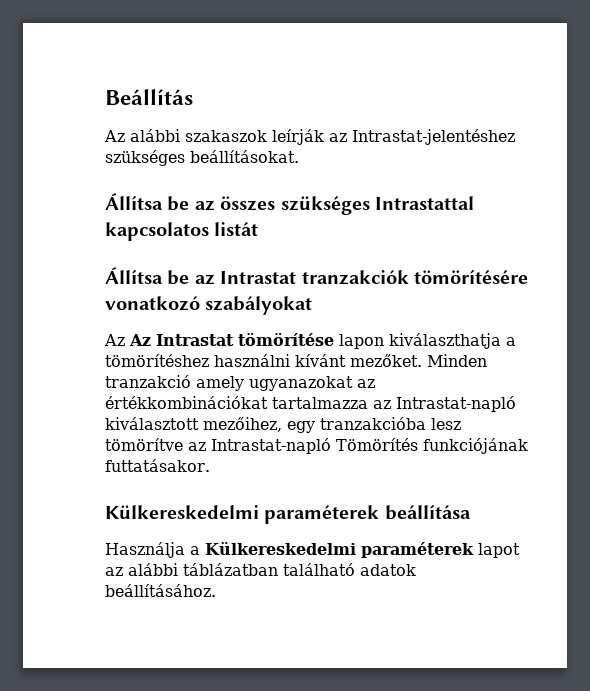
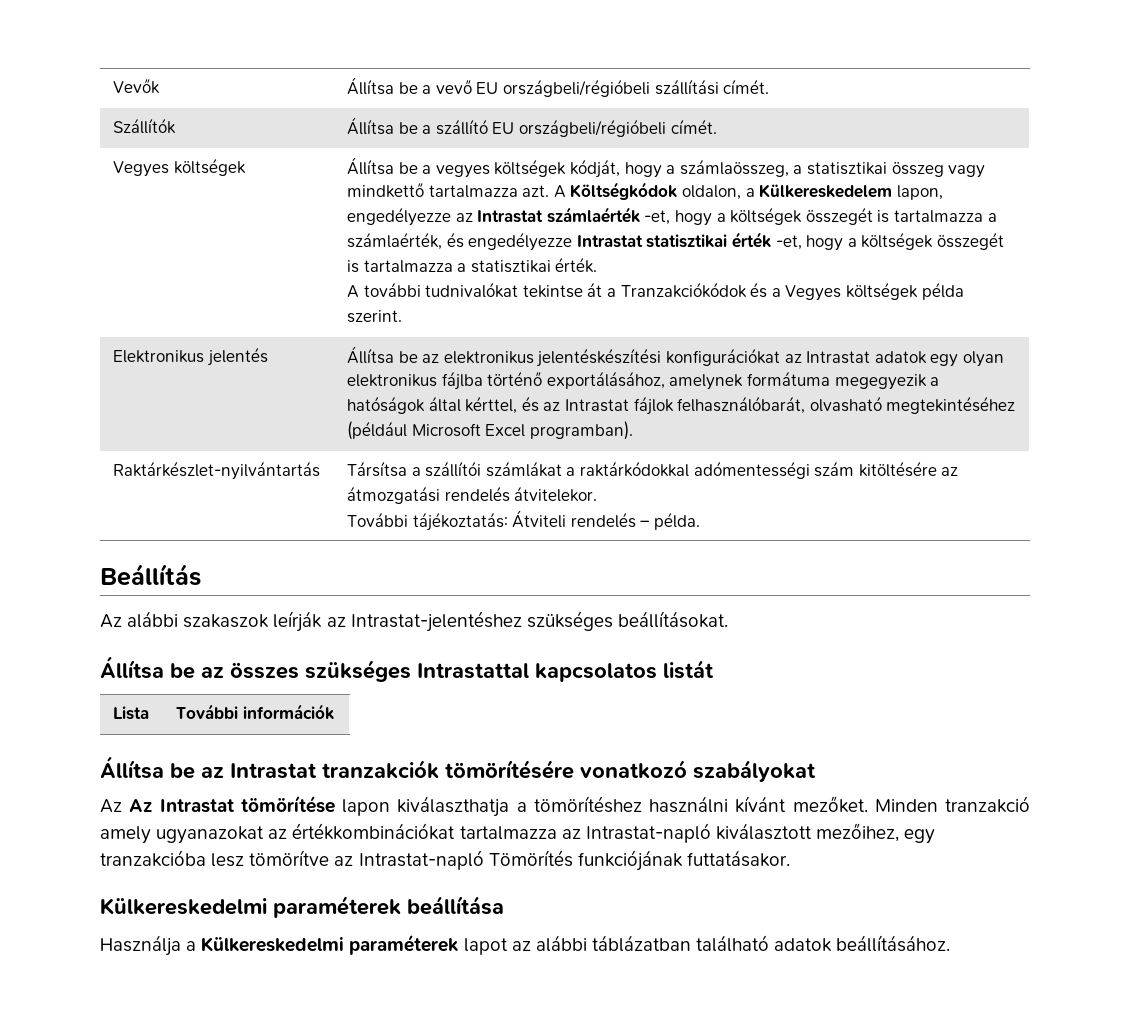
(105, 97) none -> [113,78,161,94] [347,77,770,97] [113,118,177,134] [347,117,717,137] [113,158,246,177] [347,157,986,178] [347,182,943,200] [347,207,997,226] [347,232,1004,251] [347,257,598,273] [347,282,964,301] [347,310,403,323] [113,347,268,366] [347,346,1004,367] [347,371,940,390] [347,396,1016,415] [347,421,633,440] [113,461,321,480] [347,461,959,479] [347,486,598,504] [347,510,701,531] Vevők | Állítsa be a vevő EU országbeli/régióbeli szállítási címét. // Szállítók | Állítsa be a szállító EU országbeli/régióbeli címét. // Vegyes költségek | Állítsa be a vegyes költségek kódját, hogy a számlaösszeg, a statisztikai összeg vagy mindkettő tartalmazza azt. A Költségkódok oldalon, a Külkereskedelem lapon, engedélyezze az Intrastat számlaérték -et, hogy a költségek összegét is tartalmazza a számlaérték, és engedélyezze Intrastat statisztikai érték -et, hogy a költségek összegét is tartalmazza a statisztikai érték. // A további tudnivalókat tekintse át a Tranzakciókódok és a Vegyes költségek példa szerint. // Elektronikus jelentés | Állítsa be az elektronikus jelentéskészítési konfigurációkat az Intrastat adatok egy olyan elektronikus fájlba történő exportálásához, amelynek formátuma megegyezik a hatóságok által kérttel, és az Intrastat fájlok felhasználóbarát, olvasható megtekintéséhez (például Microsoft Excel programban). // Raktárkészlet-nyilvántartás | Társítsa a szállítói számlákat a raktárkódokkal adómentességi szám kitöltésére az átmozgatási rendelés átvitelekor. // További tájékoztatás: Átviteli rendelés – példa. //
(259, 229) none -> [113,706,150,720] [176,704,335,720] // Lista | További információk

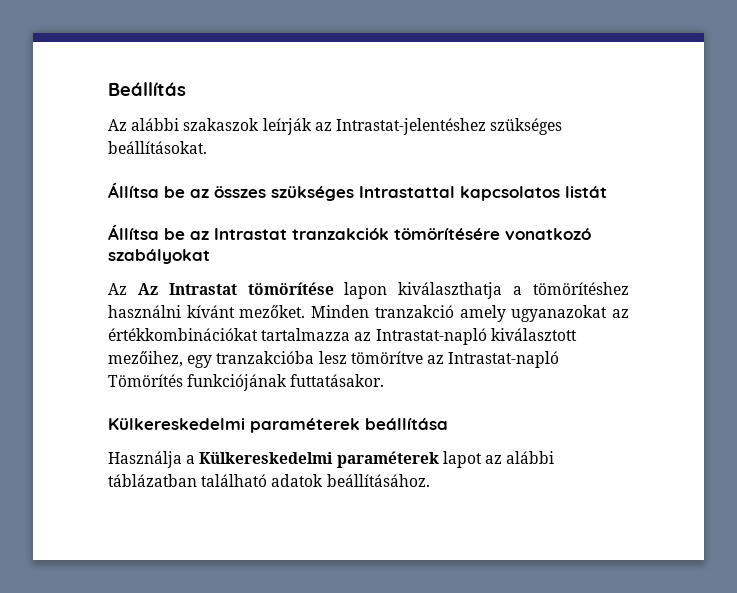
[113,78,161,94] [347,77,770,97] [113,118,177,134] [347,117,717,137] [113,158,246,177] [347,157,986,178] [347,182,943,200] [347,207,997,226] [347,232,1004,251] [347,257,598,273] [347,282,964,301] [347,310,403,323] [113,347,268,366] [347,346,1004,367] [347,371,940,390] [347,396,1016,415] [347,421,633,440] [113,461,321,480] [347,461,959,479] [347,486,598,504] [347,510,701,531] Vevők | Állítsa be a vevő EU országbeli/régióbeli szállítási címét. // Szállítók | Állítsa be a szállító EU országbeli/régióbeli címét. // Vegyes költségek | Állítsa be a vegyes költségek kódját, hogy a számlaösszeg, a statisztikai összeg vagy mindkettő tartalmazza azt. A Költségkódok oldalon, a Külkereskedelem lapon, engedélyezze az Intrastat számlaérték -et, hogy a költségek összegét is tartalmazza a számlaérték, és engedélyezze Intrastat statisztikai érték -et, hogy a költségek összegét is tartalmazza a statisztikai érték. // A további tudnivalókat tekintse át a Tranzakciókódok és a Vegyes költségek példa szerint. // Elektronikus jelentés | Állítsa be az elektronikus jelentéskészítési konfigurációkat az Intrastat adatok egy olyan elektronikus fájlba történő exportálásához, amelynek formátuma megegyezik a hatóságok által kérttel, és az Intrastat fájlok felhasználóbarát, olvasható megtekintéséhez (például Microsoft Excel programban). // Raktárkészlet-nyilvántartás | Társítsa a szállítói számlákat a raktárkódokkal adómentességi szám kitöltésére az átmozgatási rendelés átvitelekor. // További tájékoztatás: Átviteli rendelés – példa. // -> (108, 89) none
[113,706,150,720] [176,704,335,720] // Lista | További információk -> (607, 192) none

